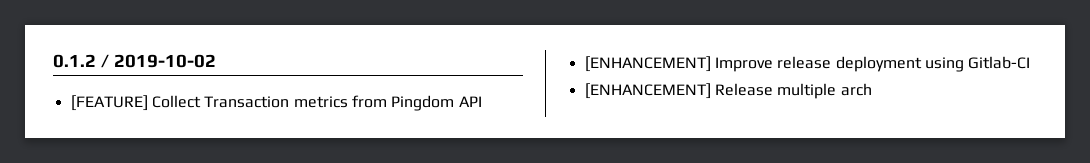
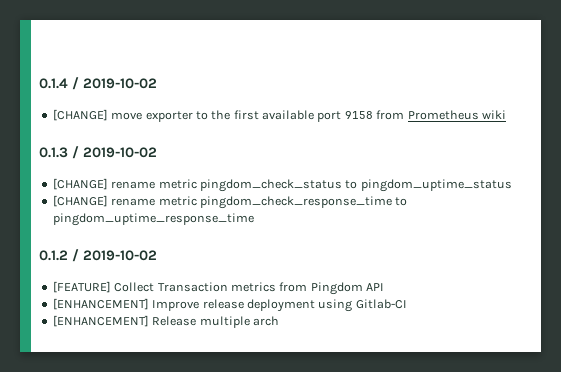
(53, 61) none -> [39,77,157,90] [52,109,506,122] [39,146,157,159] [52,178,512,192] [52,195,408,209] [52,213,254,226] 0.1.4 / 2019-10-02 // [CHANGE] move exporter to the first available port 9158 from Prometheus wiki // 0.1.3 / 2019-10-02 // [CHANGE] rename metric pingdom_check_status to pingdom_uptime_status // [CHANGE] rename metric pingdom_check_response_time to pingdom_uptime_response_time //

